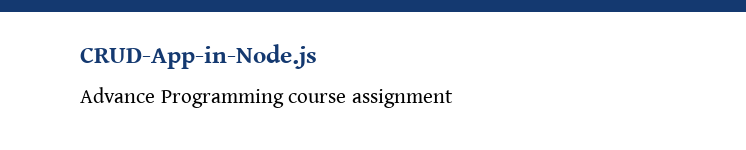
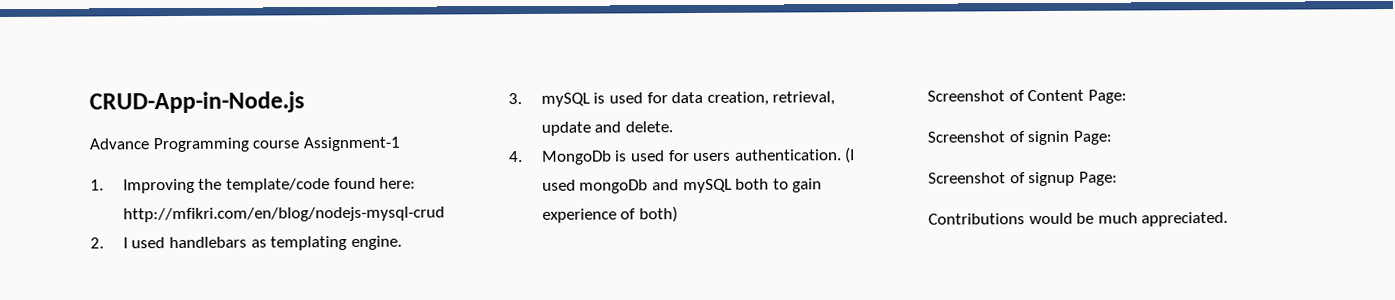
[352,89,454,108] assignment -> [302,136,400,152] [90,177,417,194] [122,206,445,223] [90,235,402,251] [508,91,836,107] [540,121,673,136] [509,147,856,165] [541,178,823,194] [541,206,678,223] [927,89,1127,104] [927,130,1112,146] [928,171,1118,187] [928,211,1229,227] Assignment-1 // 1. Improving the template/code found here: http://mfikri.com/en/blog/nodejs-mysql-crud // 2. I used handlebars as templating engine. // 3. mySQL is used for data creation, retrieval, update and delete. // 4. MongoDb is used for users authentication. (I used mongoDb and mySQL both to gain experience of both) // Screenshot of Content Page: // Screenshot of signin Page: // Screenshot of signup Page: // Contributions would be much appreciated.

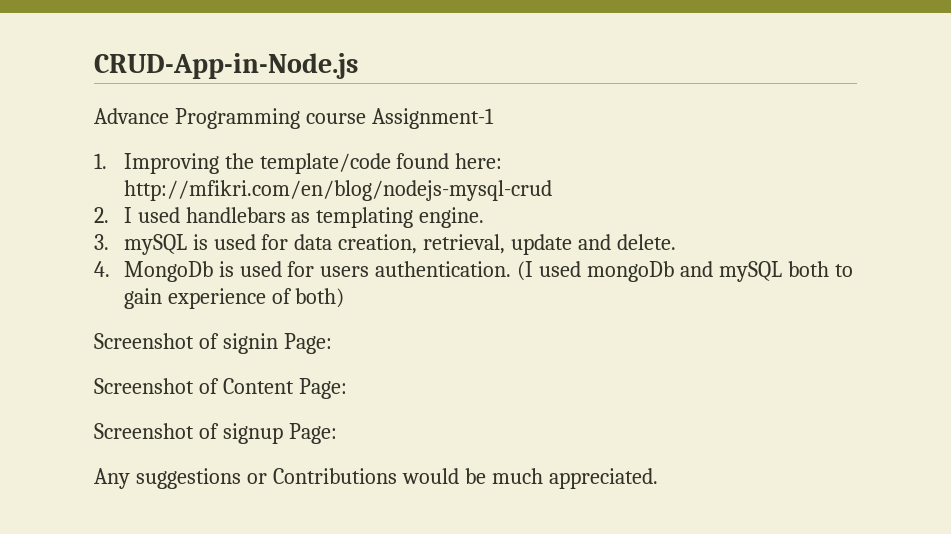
[1027,89,1127,104] [927,130,1070,146] Content Page: // Screenshot of signin -> [222,333,332,354] [94,378,294,394] signin Page: // Screenshot of Content
(1118, 178) none -> [94,468,267,489] Any suggestions or

